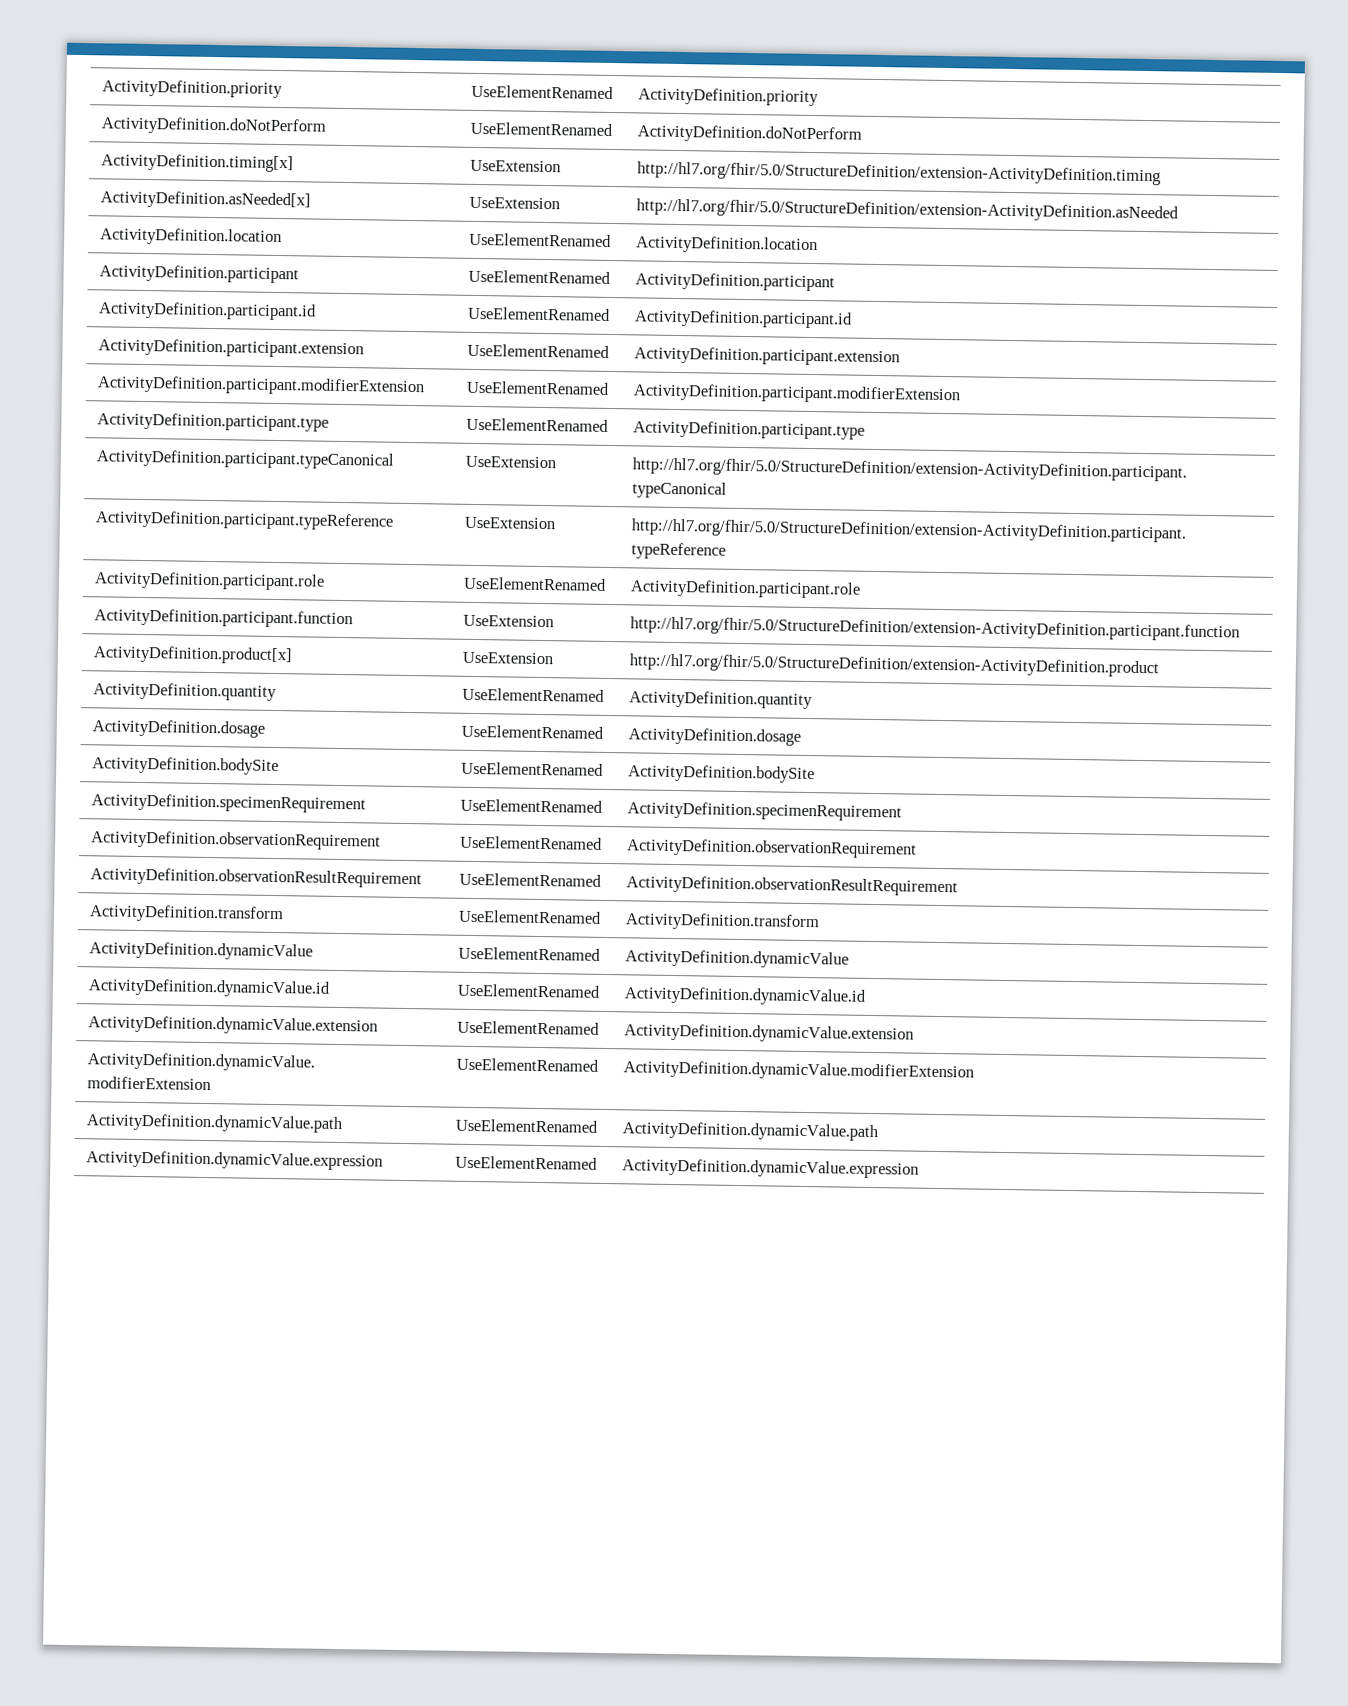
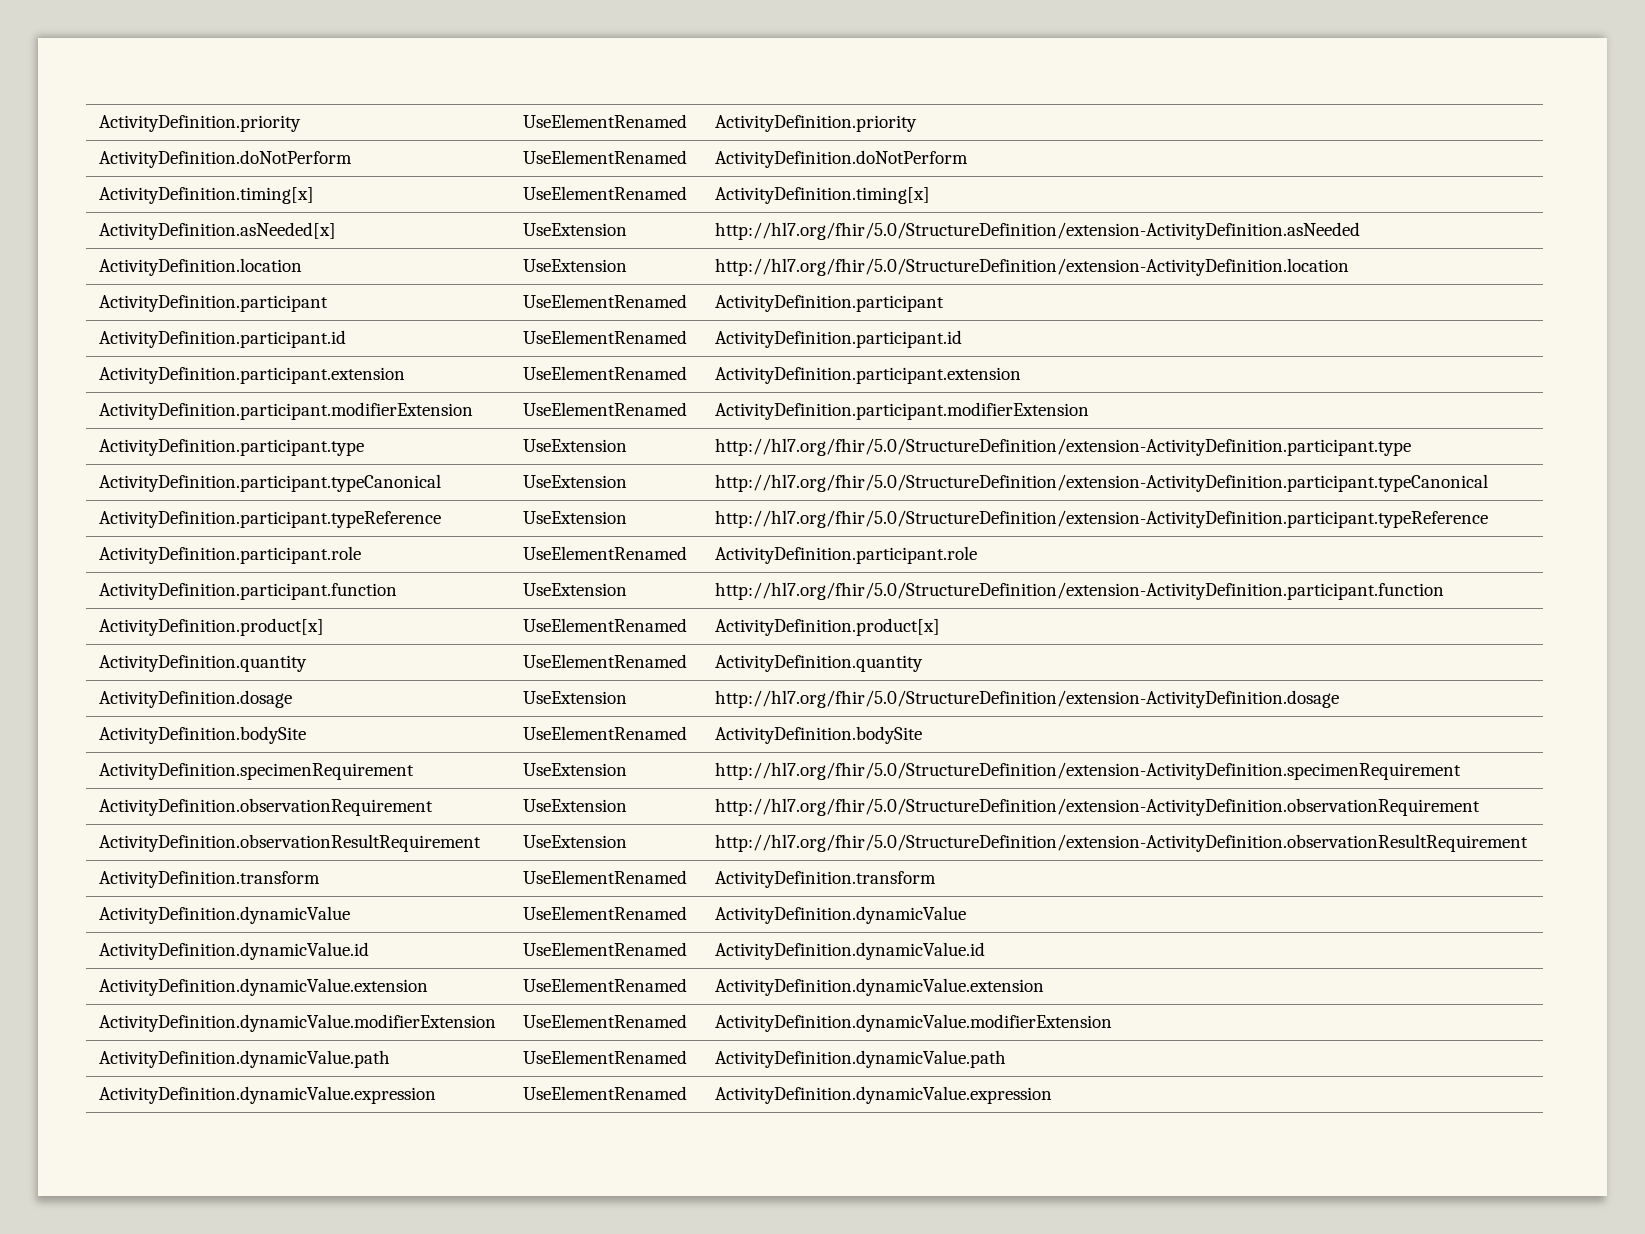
[470,159,562,173] [637,161,1162,186] UseExtension | http://hl7.org/fhir/5.0/StructureDefinition/extension-ActivityDefinition.timing -> [523,186,688,200] [715,187,931,204] UseElementRenamed | ActivityDefinition.timing[x]
[469,232,613,248] [636,235,819,255] UseElementRenamed | ActivityDefinition.location -> [523,259,628,272] [715,258,1350,276] UseExtension | http://hl7.org/fhir/5.0/StructureDefinition/extension-ActivityDefinition.location
[466,417,610,432] [633,420,866,440] UseElementRenamed | ActivityDefinition.participant.type -> [523,439,628,452] [715,438,1412,456] UseExtension | http://hl7.org/fhir/5.0/StructureDefinition/extension-ActivityDefinition.participant.type
[462,651,554,665] [629,653,1160,678] UseExtension | http://hl7.org/fhir/5.0/StructureDefinition/extension-ActivityDefinition.product -> [523,618,688,632] [715,618,941,636] UseElementRenamed | ActivityDefinition.product[x]
[461,724,605,739] [628,727,802,746] UseElementRenamed | ActivityDefinition.dosage -> [523,691,628,704] [715,690,1340,708] UseExtension | http://hl7.org/fhir/5.0/StructureDefinition/extension-ActivityDefinition.dosage
[460,798,604,813] [627,801,903,822] UseElementRenamed | ActivityDefinition.specimenRequirement -> [523,763,628,776] [715,762,1462,780] UseExtension | http://hl7.org/fhir/5.0/StructureDefinition/extension-ActivityDefinition.specimenRequirement
[460,835,604,850] [626,838,918,859] UseElementRenamed | ActivityDefinition.observationRequirement -> [523,799,628,812] [715,798,1481,816] UseExtension | http://hl7.org/fhir/5.0/StructureDefinition/extension-ActivityDefinition.observationRequirement
[459,872,603,887] [626,875,959,897] UseElementRenamed | ActivityDefinition.observationResultRequirement -> [523,835,628,848] [715,834,1529,852] UseExtension | http://hl7.org/fhir/5.0/StructureDefinition/extension-ActivityDefinition.observationResultRequirement

